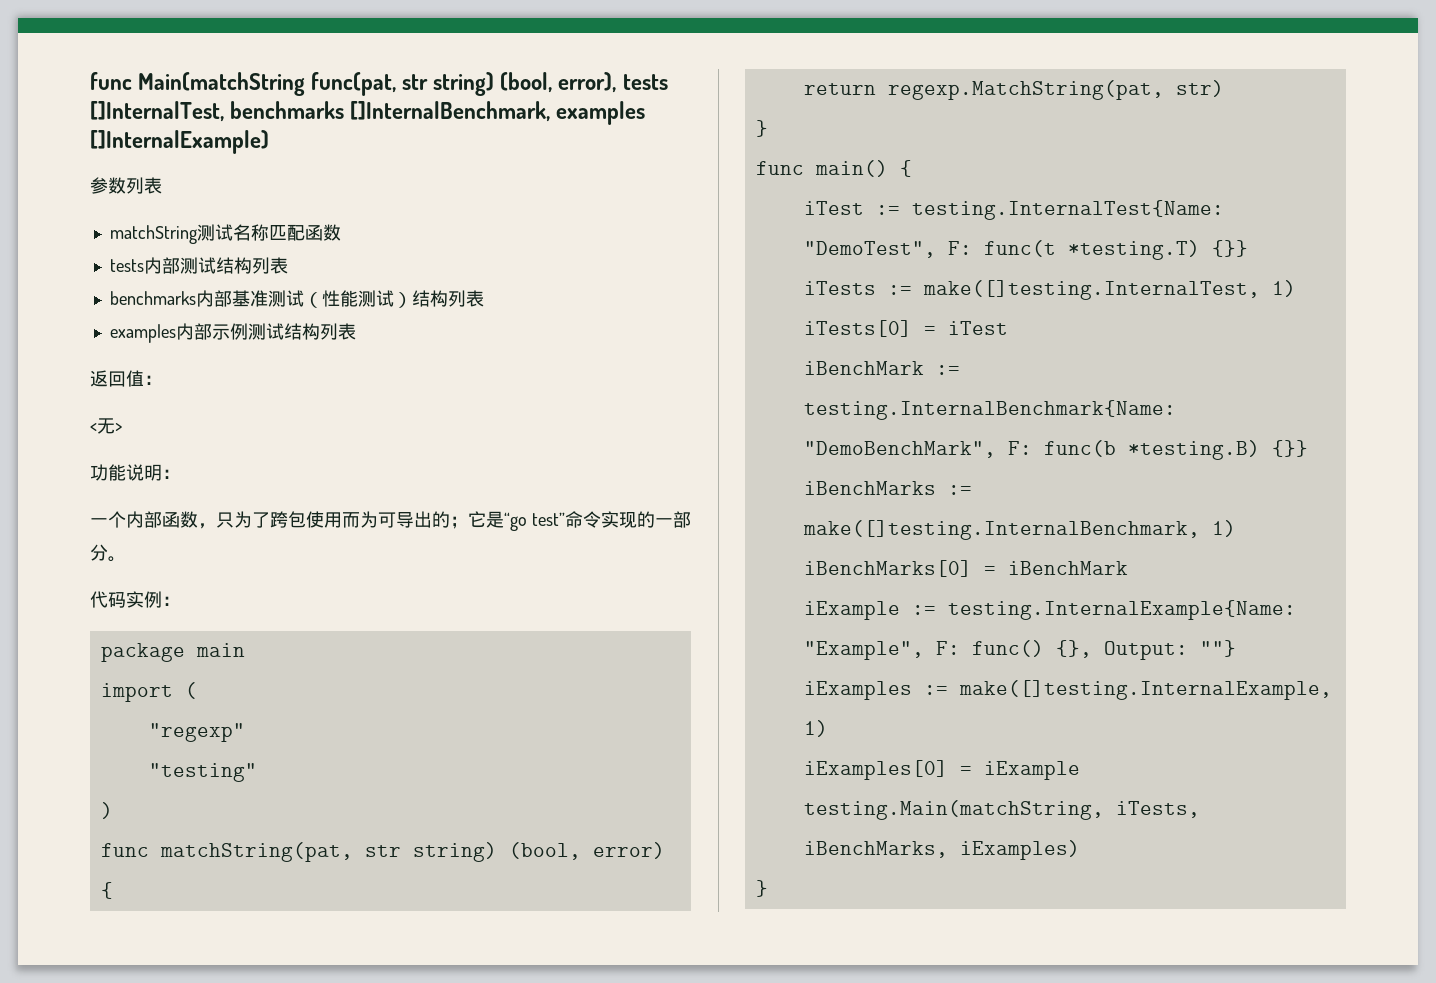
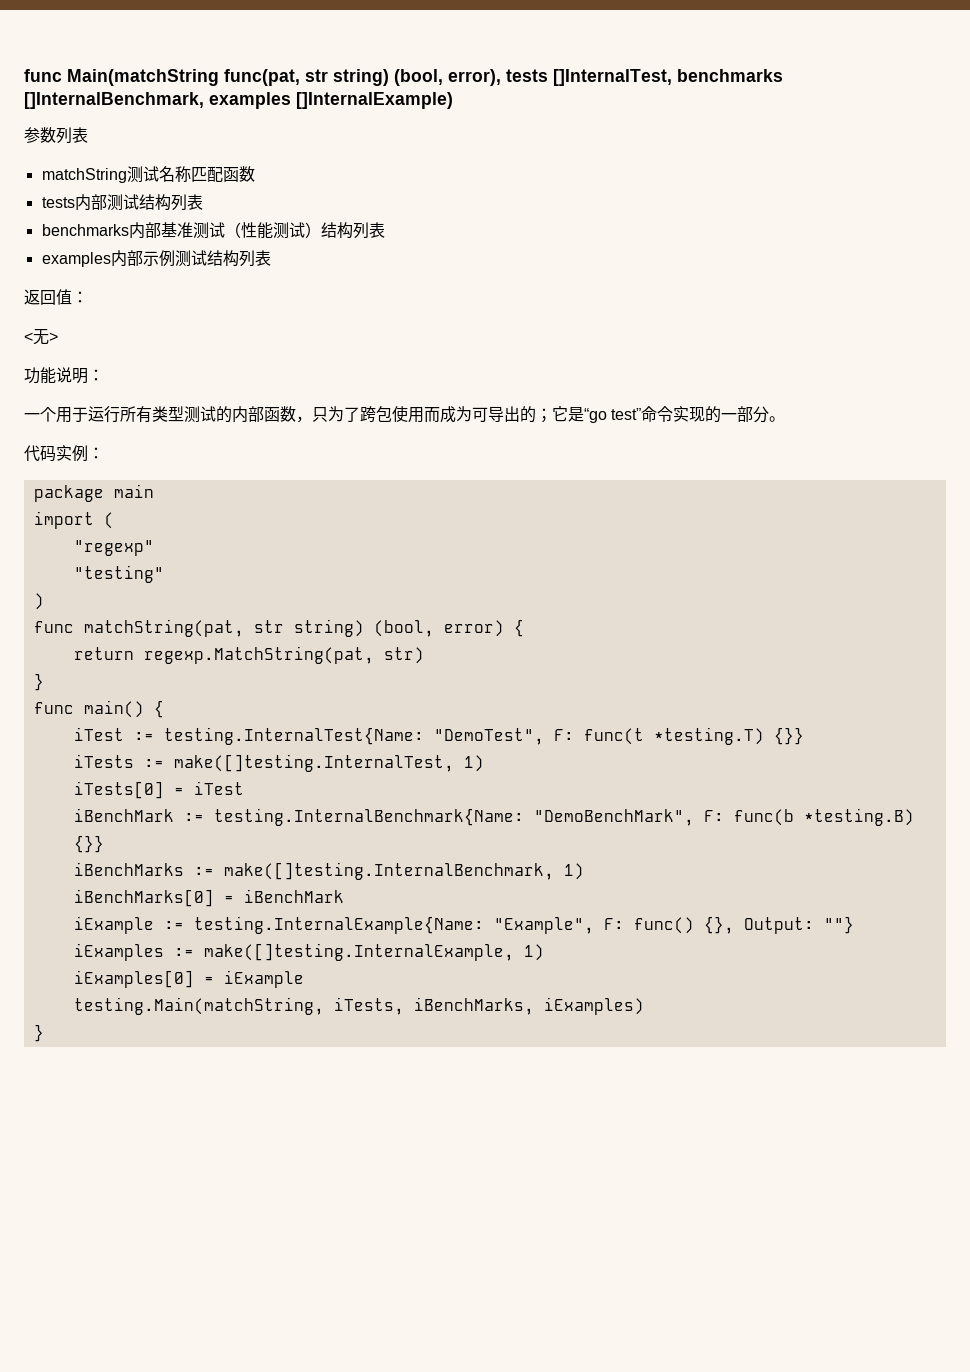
(126, 519) none -> [56,406,232,423] 用于运行所有类型测试的
(360, 520) none -> [440,406,456,423] 成

